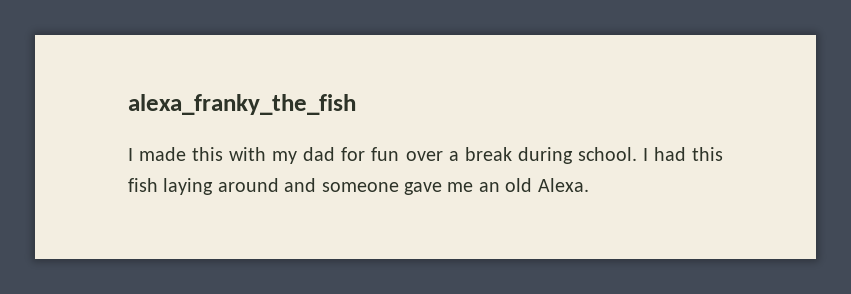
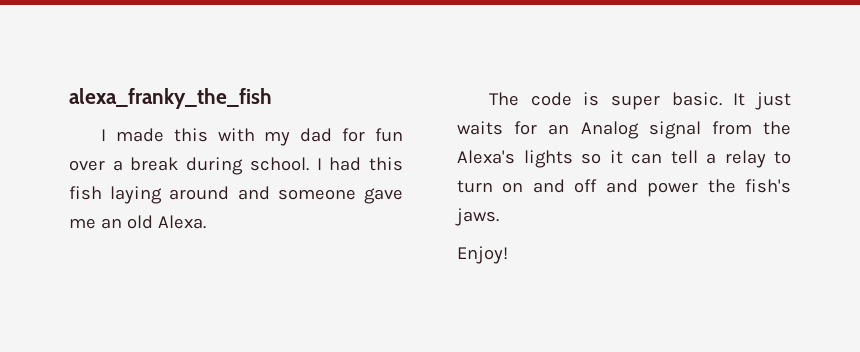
(589, 185) none -> [488,92,791,110] [457,121,791,139] [457,150,791,168] [457,179,791,197] [455,208,499,226] [457,246,508,264] // The code is super basic. It just waits for an Analog signal from the Alexa's lights so it can tell a relay to turn on and off and power the fish's jaws. // Enjoy!

